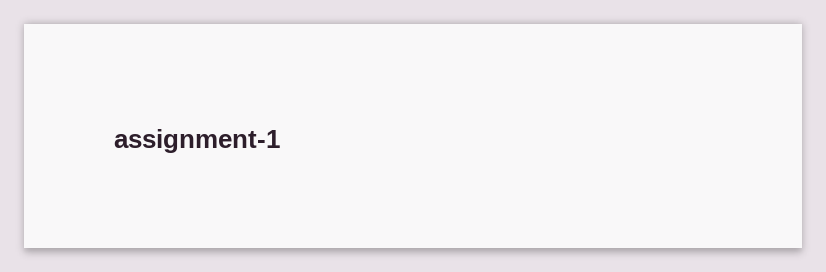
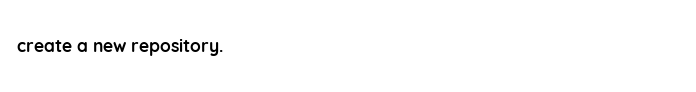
[114,129,280,153] assignment-1 -> [17,38,223,56] create a new repository.

